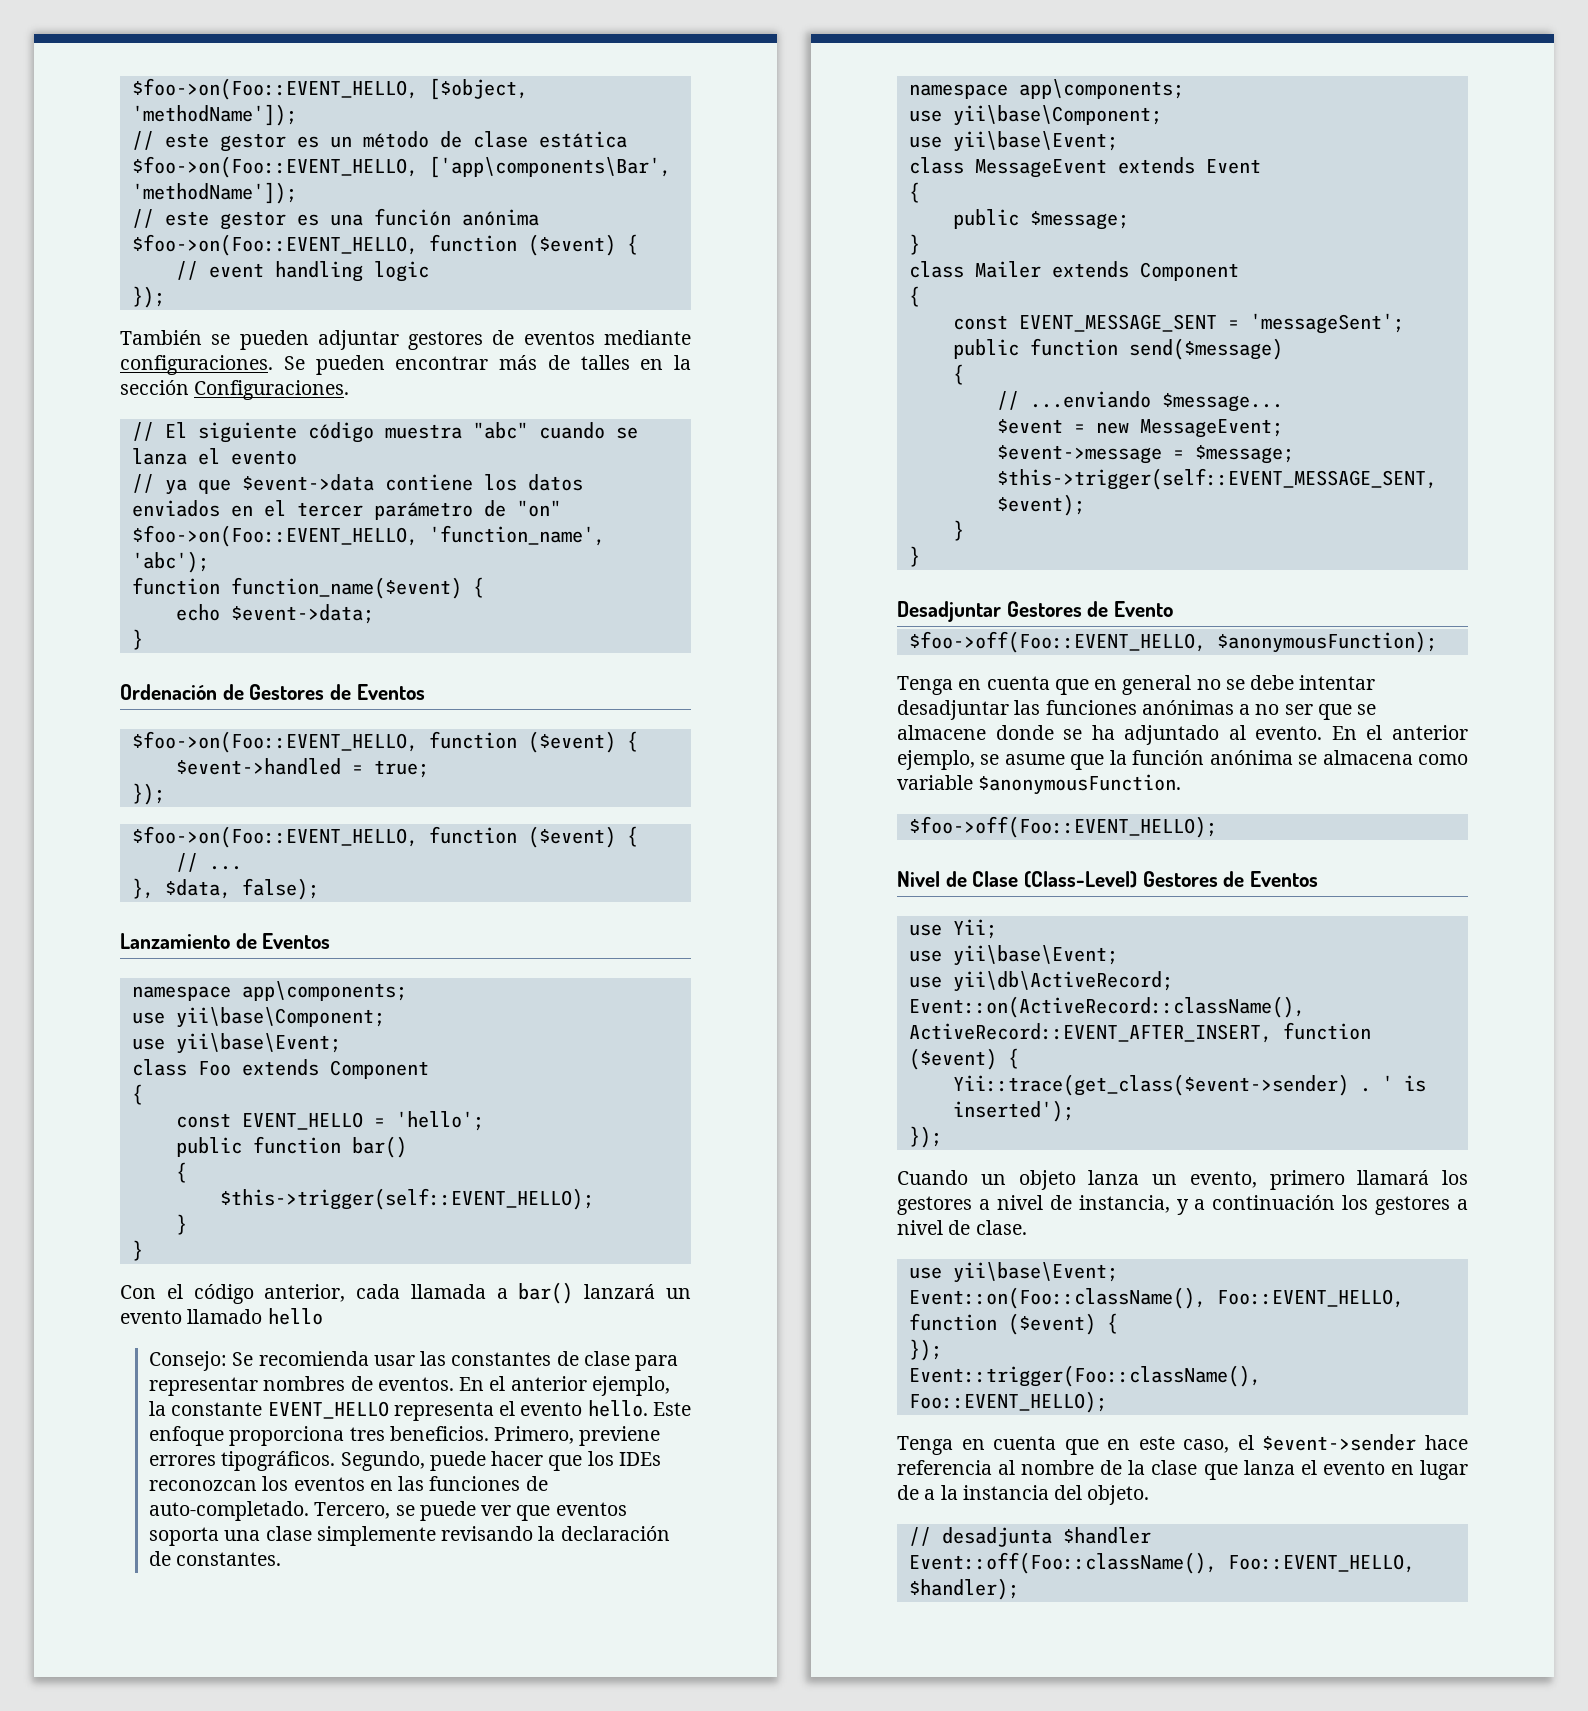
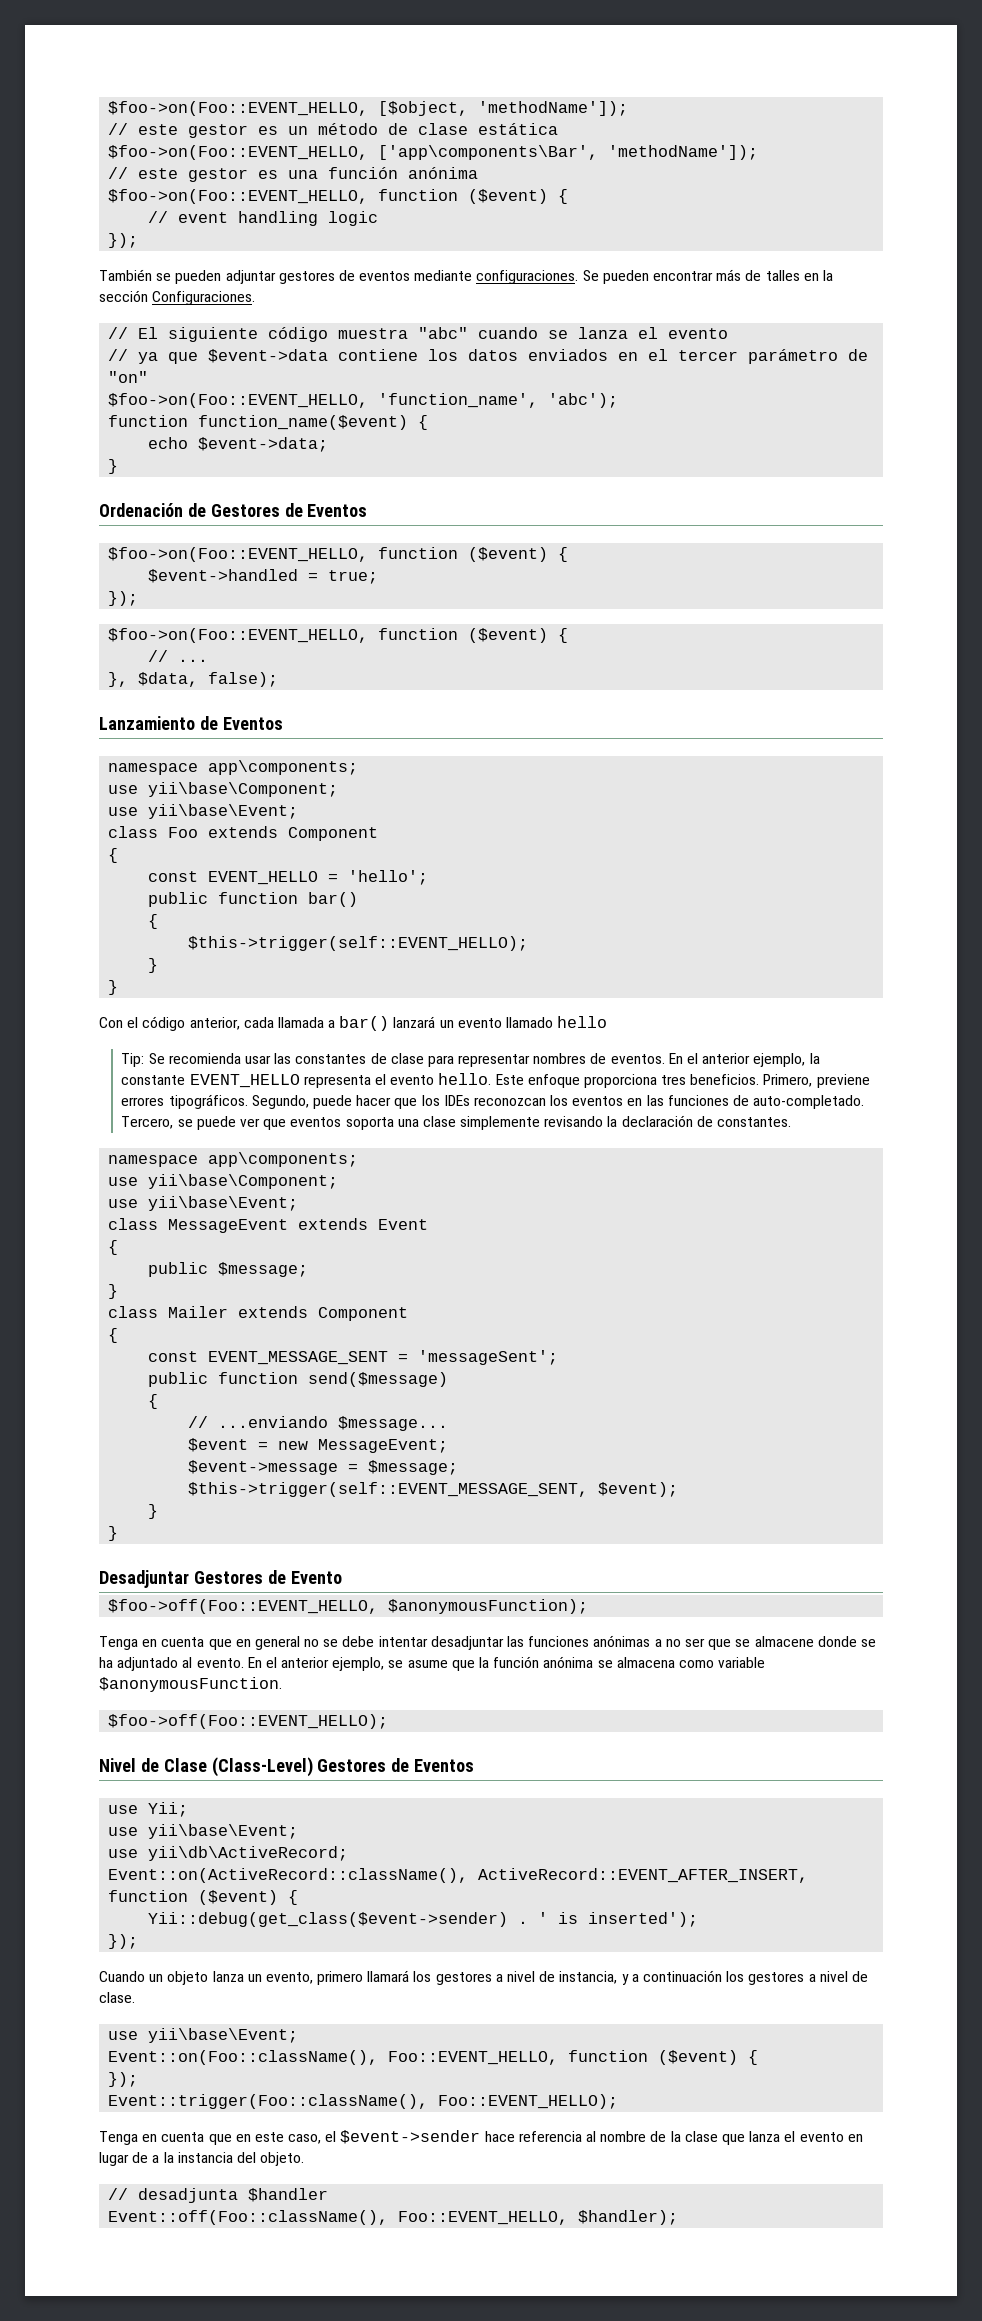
[149,1351,228,1371] Consejo: -> [121,1053,145,1067] Tip:
[952,1074,1349,1096] Yii::trace(get_class($event->sender) -> [148,1912,509,1927] Yii::debug(get_class($event->sender)

